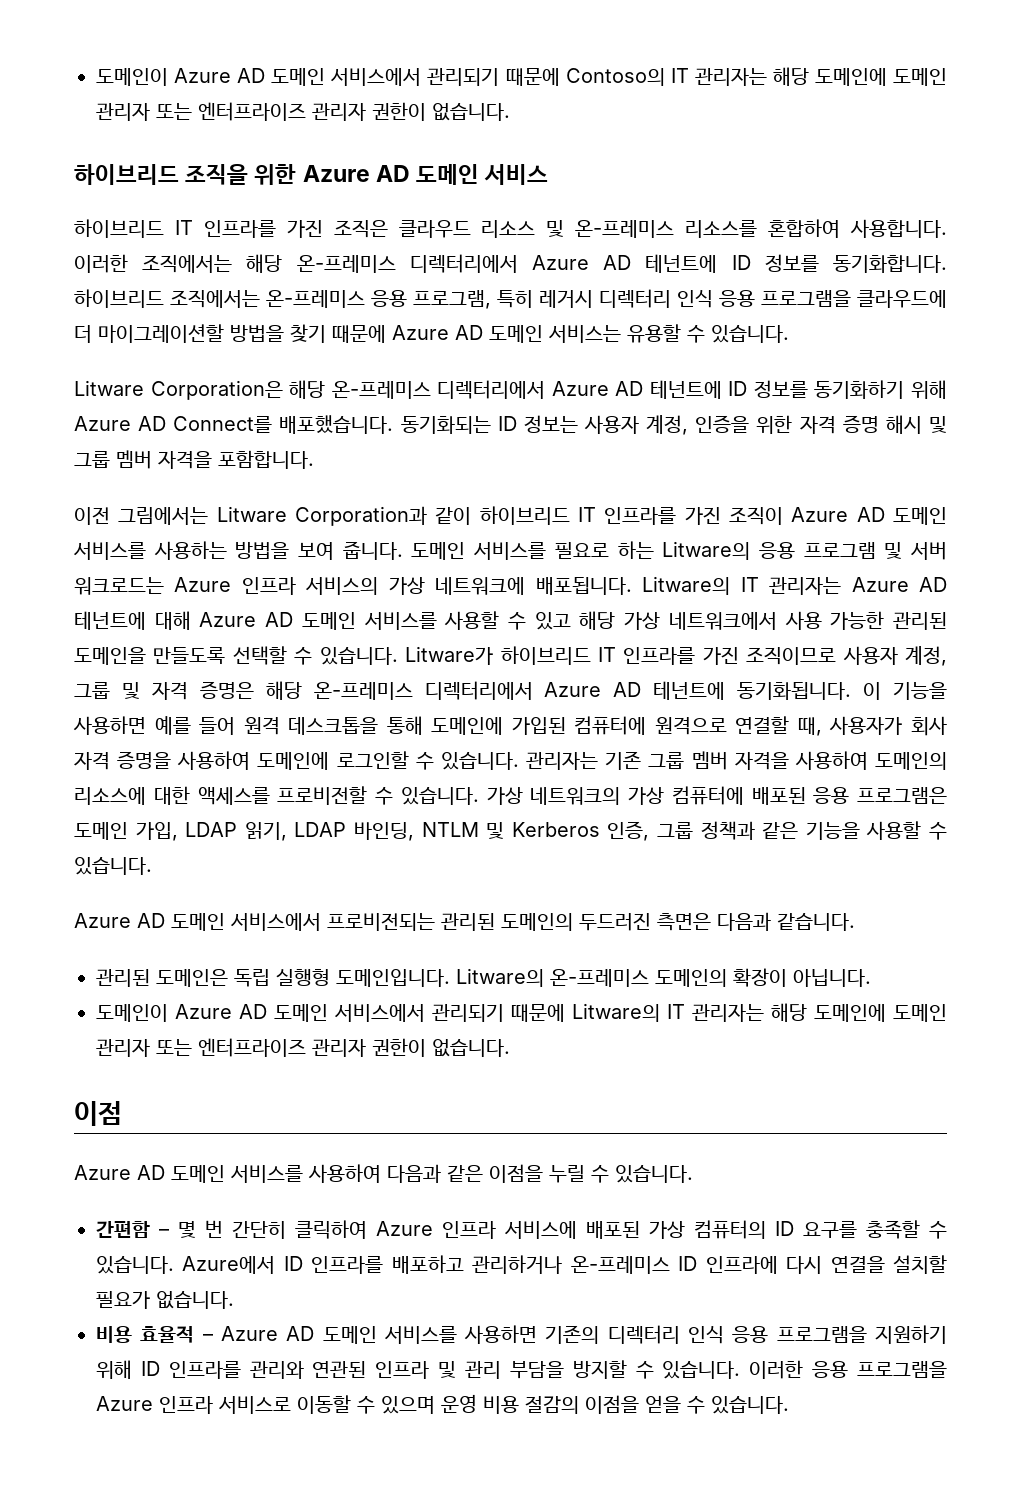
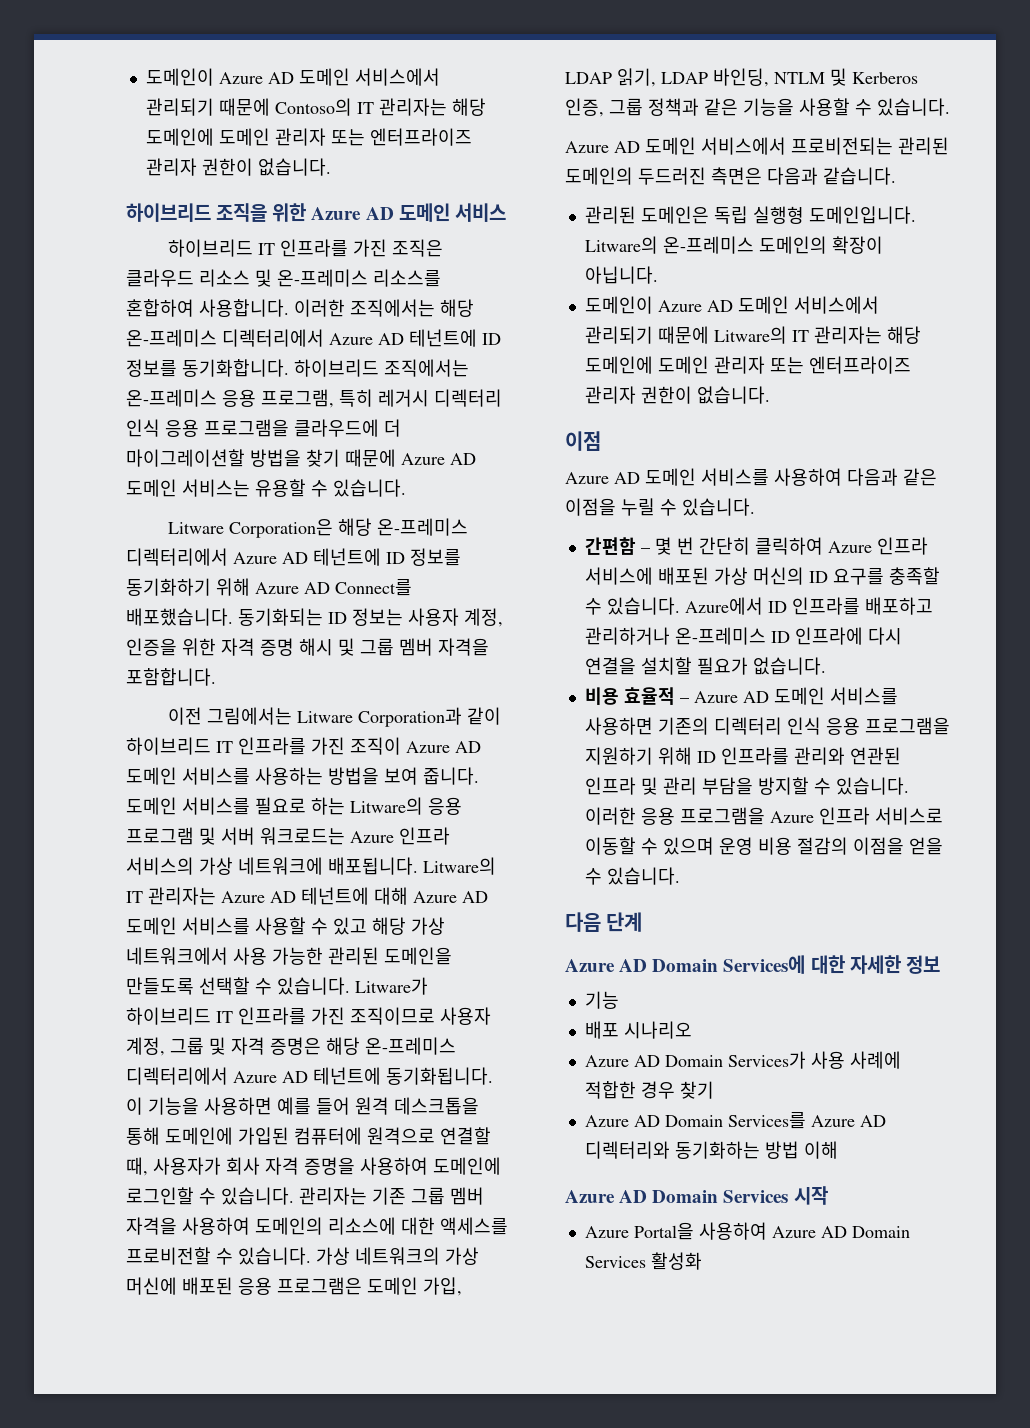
[671,786,744,805] 컴퓨터에 -> [126,1277,177,1295] 머신에
[694,1220,766,1239] 컴퓨터의 -> [752,567,804,585] 머신의
(789, 1405) none -> [565,912,643,932] [565,955,940,974] [584,991,619,1009] [584,1021,692,1039] [584,1051,901,1069] [584,1081,714,1099] [584,1112,886,1129] [584,1141,838,1159] [565,1186,828,1205] [584,1222,910,1240] [584,1252,702,1270] // 다음 단계 // Azure AD Domain Services에 대한 자세한 정보 // 기능 // 배포 시나리오 // Azure AD Domain Services가 사용 사례에 적합한 경우 찾기 // Azure AD Domain Services를 Azure AD 디렉터리와 동기화하는 방법 이해 // Azure AD Domain Services 시작 // Azure Portal을 사용하여 Azure AD Domain Services 활성화

